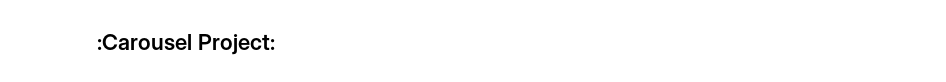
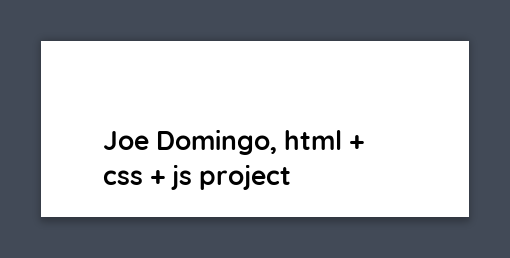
[97,34,275,55] :Carousel Project: -> [103,129,365,155] [103,164,292,190] Joe Domingo, html + css + js project

